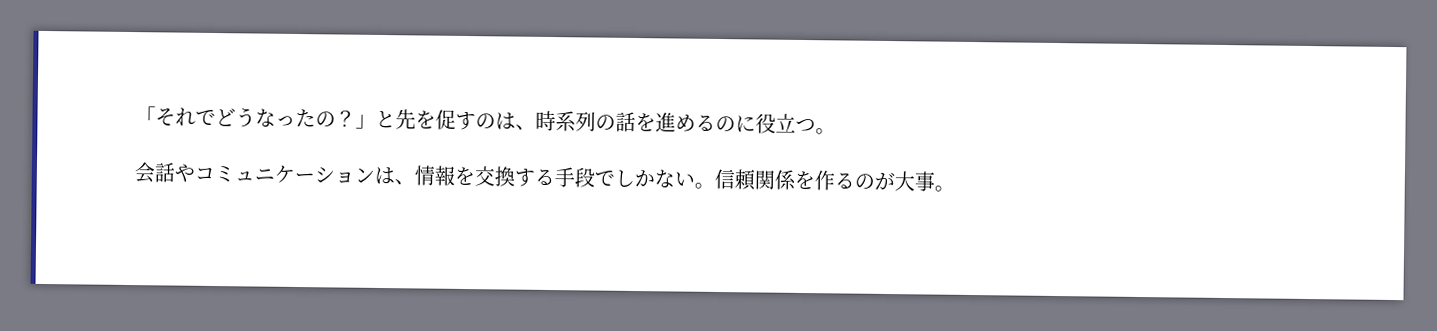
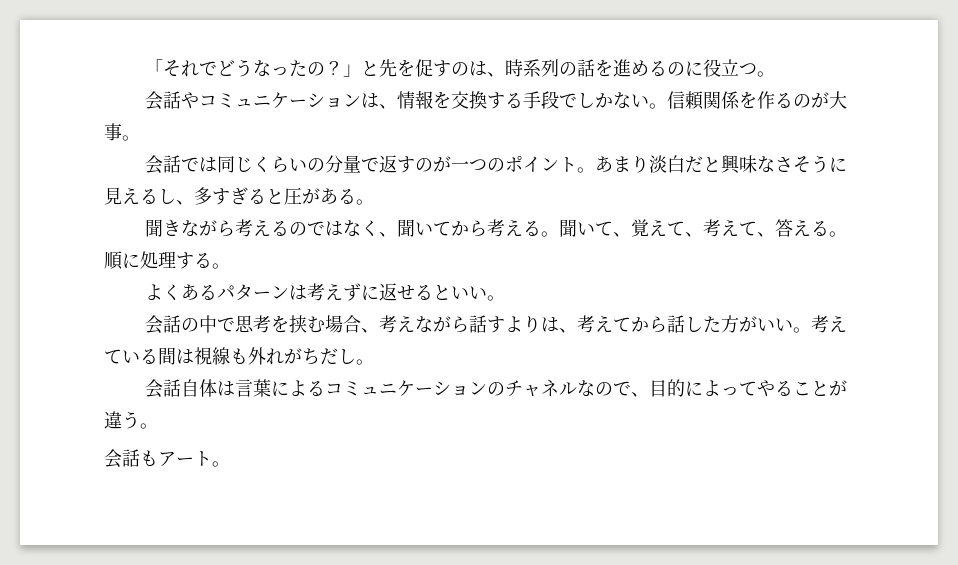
(955, 188) none -> [145,155,848,174] [104,187,374,205] [145,219,848,237] [104,251,230,270] [145,283,506,301] [145,315,848,334] [104,347,374,365] [145,379,848,398] [104,411,158,429] [104,449,230,468] // 会話では同じくらいの分量で返すのが一つのポイント。あまり淡白だと興味なさそうに見えるし、多すぎると圧がある。 // 聞きながら考えるのではなく、聞いてから考える。聞いて、覚えて、考えて、答える。順に処理する。 // よくあるパターンは考えずに返せるといい。 // 会話の中で思考を挟む場合、考えながら話すよりは、考えてから話した方がいい。考えている間は視線も外れがちだし。 // 会話自体は言葉によるコミュニケーションのチャネルなので、目的によってやることが違う。 // 会話もアート。

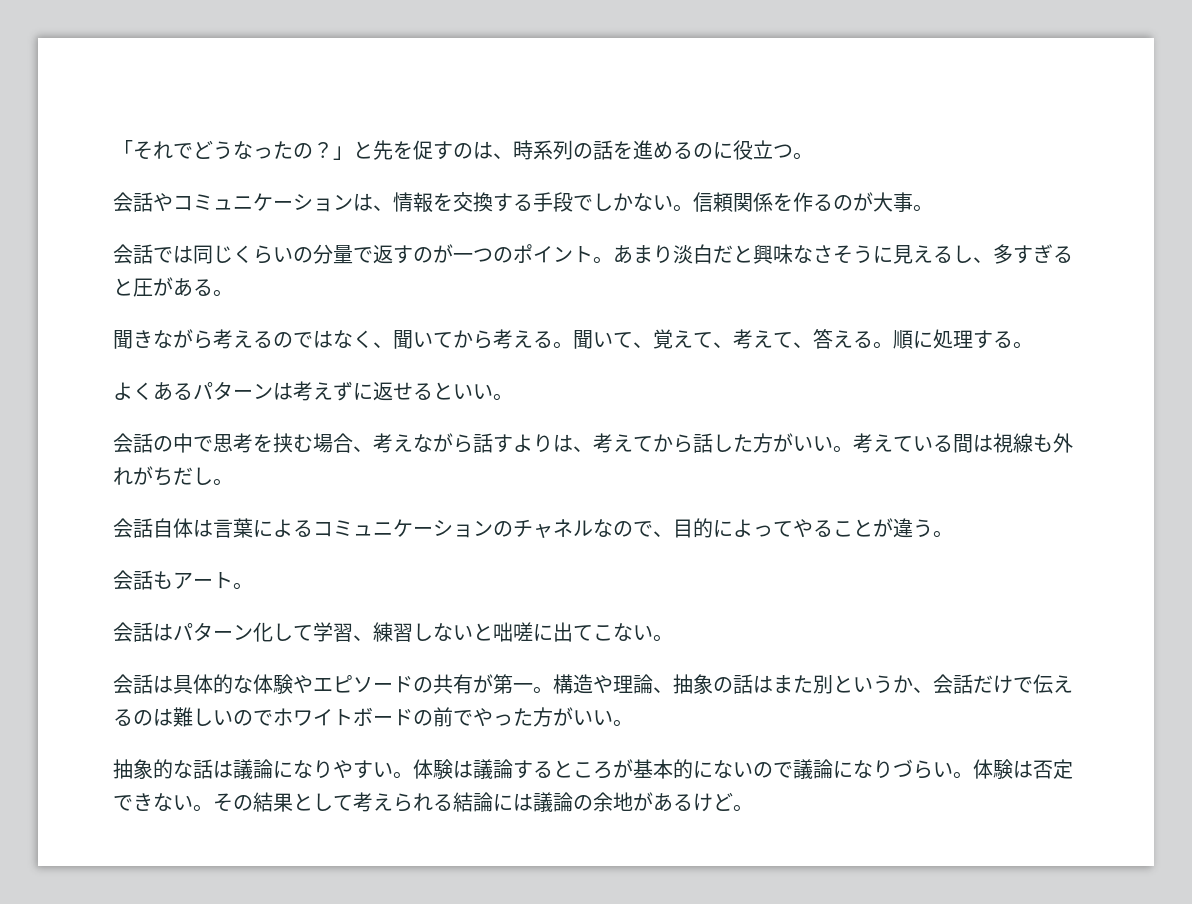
(230, 464) none -> [113,622,673,642] [113,674,1073,695] [113,707,633,727] [113,759,1073,780] [113,792,753,812] // 会話はパターン化して学習、練習しないと咄嗟に出てこない。 // 会話は具体的な体験やエピソードの共有が第一。構造や理論、抽象の話はまた別というか、会話だけで伝えるのは難しいのでホワイトボードの前でやった方がいい。 // 抽象的な話は議論になりやすい。体験は議論するところが基本的にないので議論になりづらい。体験は否定できない。その結果として考えられる結論には議論の余地があるけど。

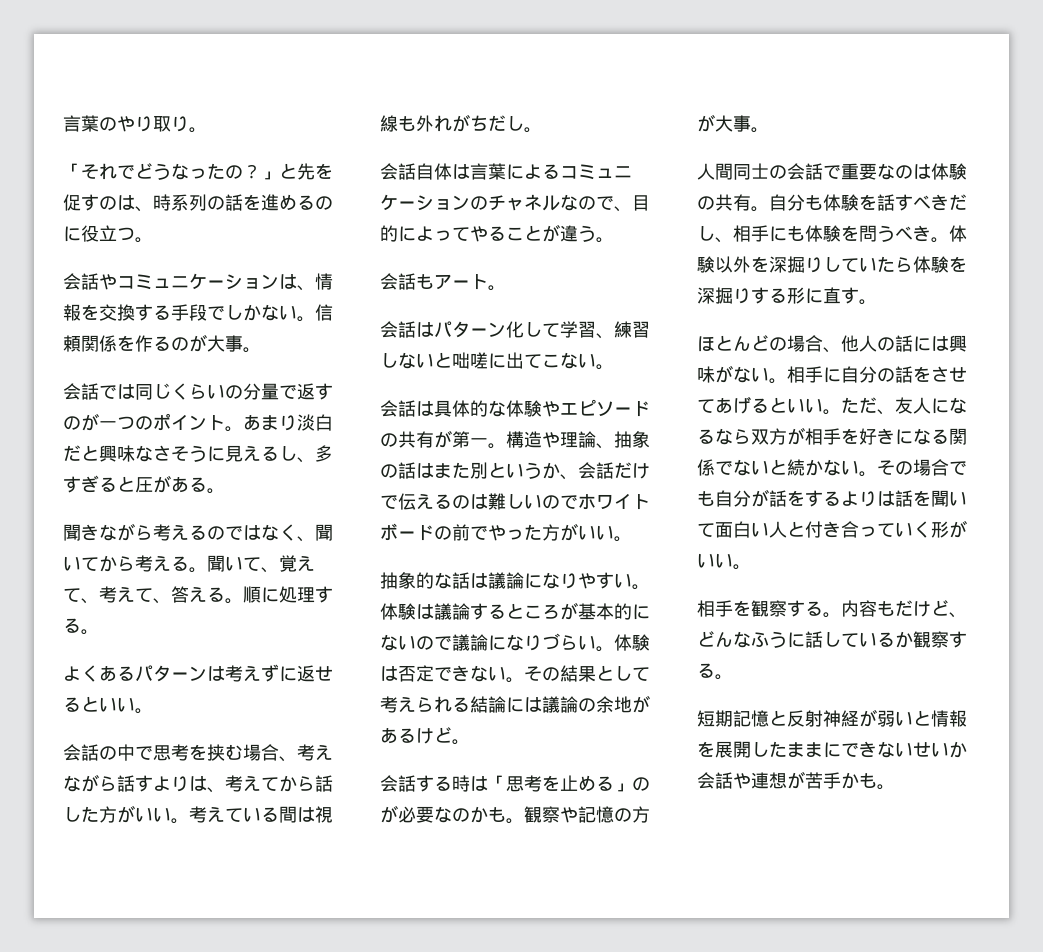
(113, 149) none -> [63,115,207,133] 言葉のやり取り。 //
(753, 808) none -> [380,775,650,792] [380,805,650,824] [697,114,769,133] [697,163,967,180] [697,194,967,212] [697,225,967,243] [697,256,967,273] [697,287,877,305] [697,335,967,353] [697,365,967,384] [697,396,967,415] [697,427,967,445] [697,459,967,477] [697,489,967,507] [697,520,967,538] [697,553,751,570] [697,600,967,618] [697,631,967,648] [697,663,733,680] [697,709,967,727] [697,741,967,758] [697,771,895,790] // 会話する時は「思考を止める」のが必要なのかも。観察や記憶の方が大事。 // 人間同士の会話で重要なのは体験の共有。自分も体験を話すべきだし、相手にも体験を問うべき。体験以外を深掘りしていたら体験を深掘りする形に直す。 // ほとんどの場合、他人の話には興味がない。相手に自分の話をさせてあげるといい。ただ、友人になるなら双方が相手を好きになる関係でないと続かない。その場合でも自分が話をするよりは話を聞いて面白い人と付き合っていく形がいい。 // 相手を観察する。内容もだけど、どんなふうに話しているか観察する。 // 短期記憶と反射神経が弱いと情報を展開したままにできないせいか会話や連想が苦手かも。

